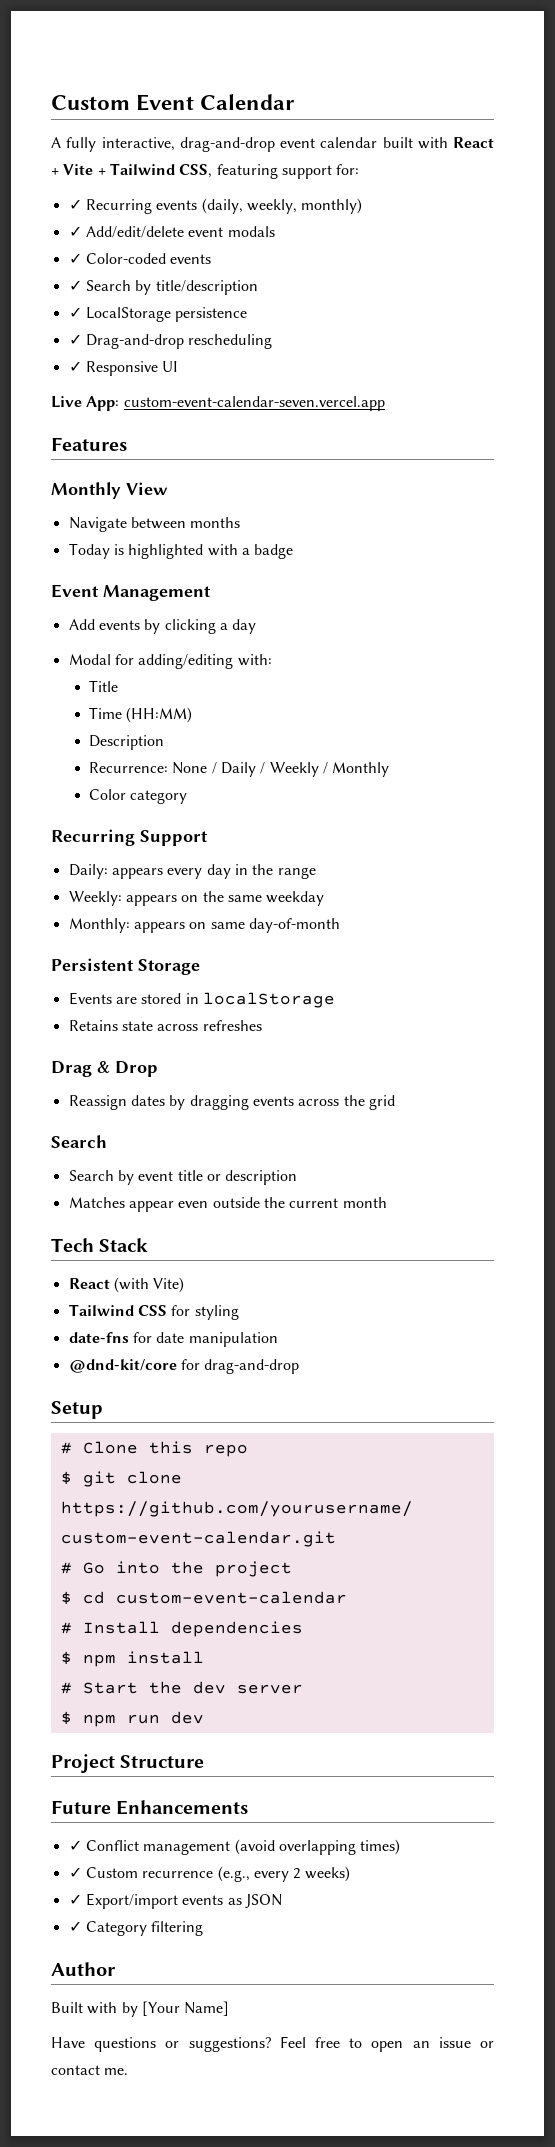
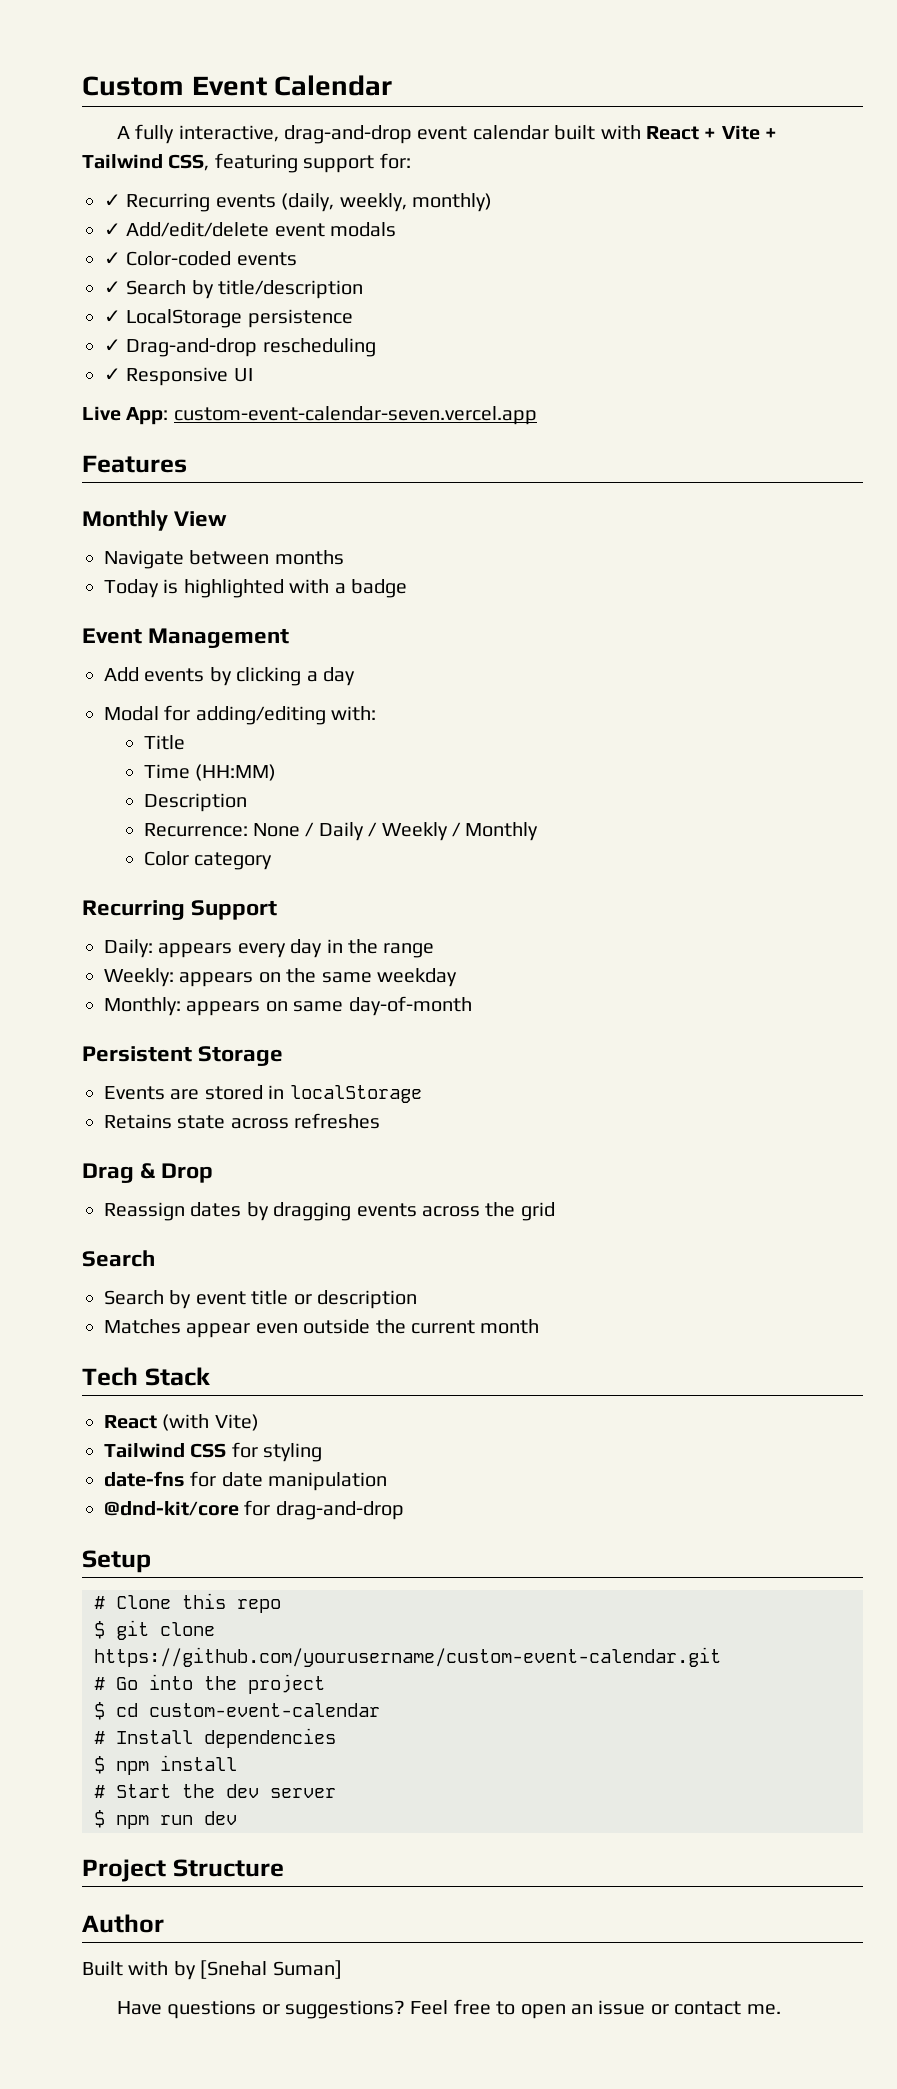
[51,1800,249,1815] [68,1839,401,1855] [68,1866,350,1882] [68,1893,282,1909] [68,1921,204,1936] // Future Enhancements // ✓ Conflict management (avoid overlapping times) // ✓ Custom recurrence (e.g., every 2 weeks) // ✓ Export/import events as JSON // ✓ Category filtering -> (284, 1868) none
[141,2001,230,2016] [Your Name] -> [200,1960,342,1979] [Snehal Suman]

